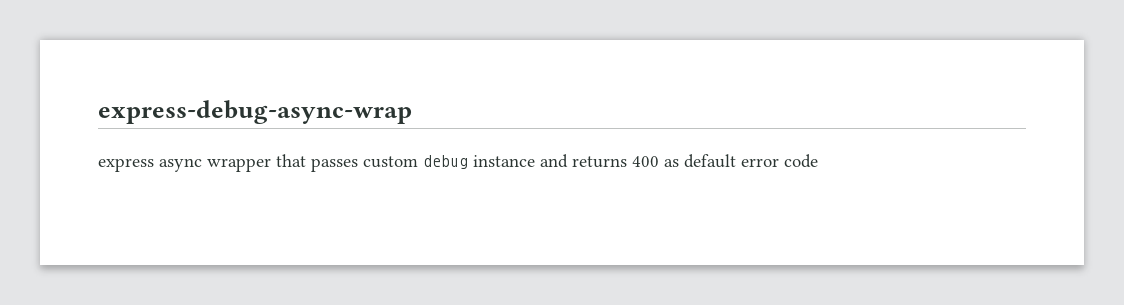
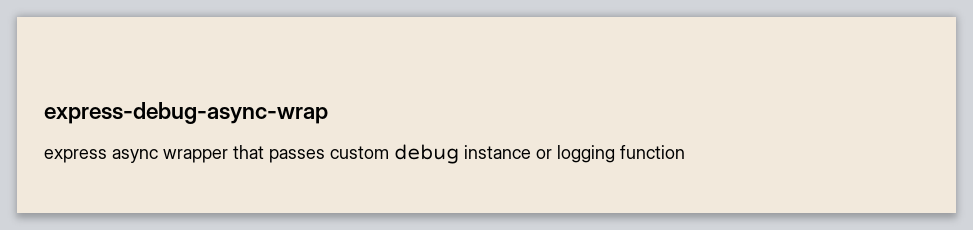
[540,154,818,168] and returns 400 as default error code -> [536,145,685,163] or logging function

